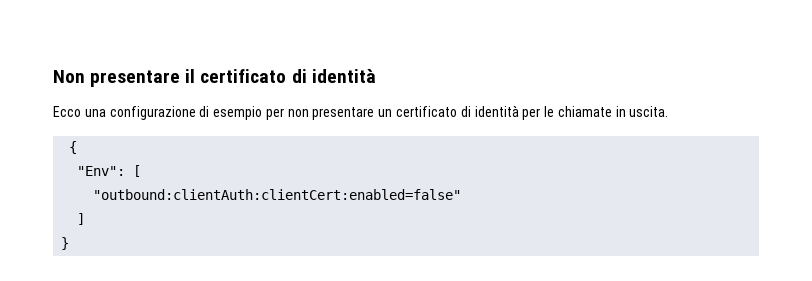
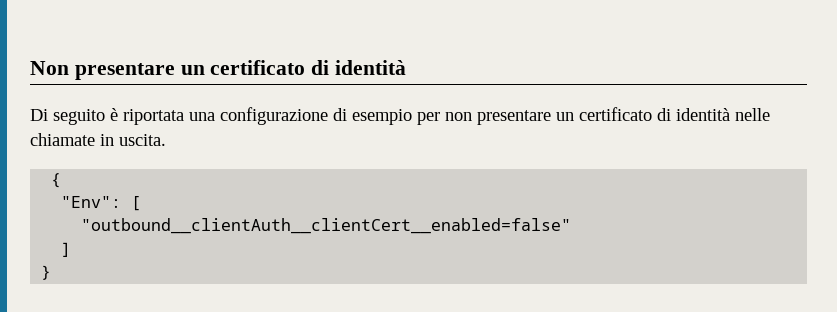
[185,69,196,83] il -> [180,65,205,75] un
[53,106,81,117] Ecco -> [30,108,184,125] Di seguito è riportata
[522,106,555,120] per le -> [735,108,770,121] nelle
[93,189,462,200] "outbound:clientAuth:clientCert:enabled=false" -> [81,218,572,234] "outbound__clientAuth__clientCert__enabled=false"

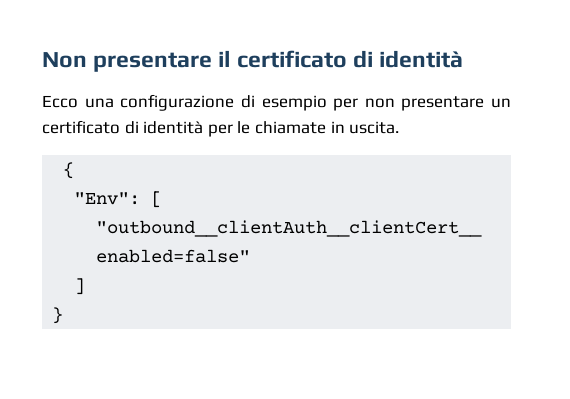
[180,65,205,75] un -> [218,50,231,67] il
[30,108,184,125] Di seguito è riportata -> [42,95,78,108] Ecco
[735,108,770,121] nelle -> [207,121,251,137] per le

